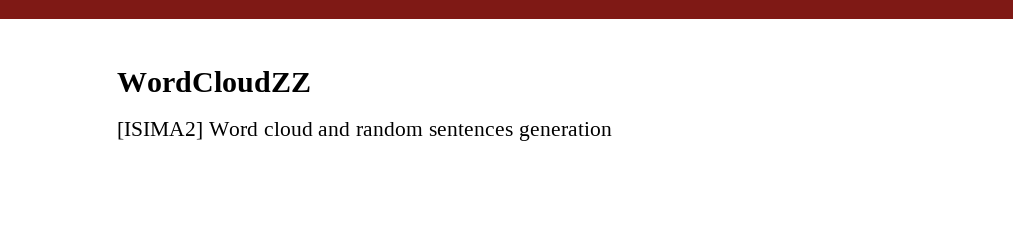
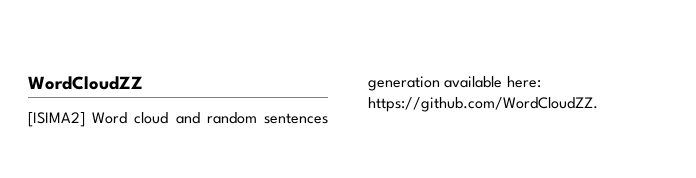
(612, 131) none -> [444,76,541,88] [368,97,598,112] available here: https://github.com/WordCloudZZ.

